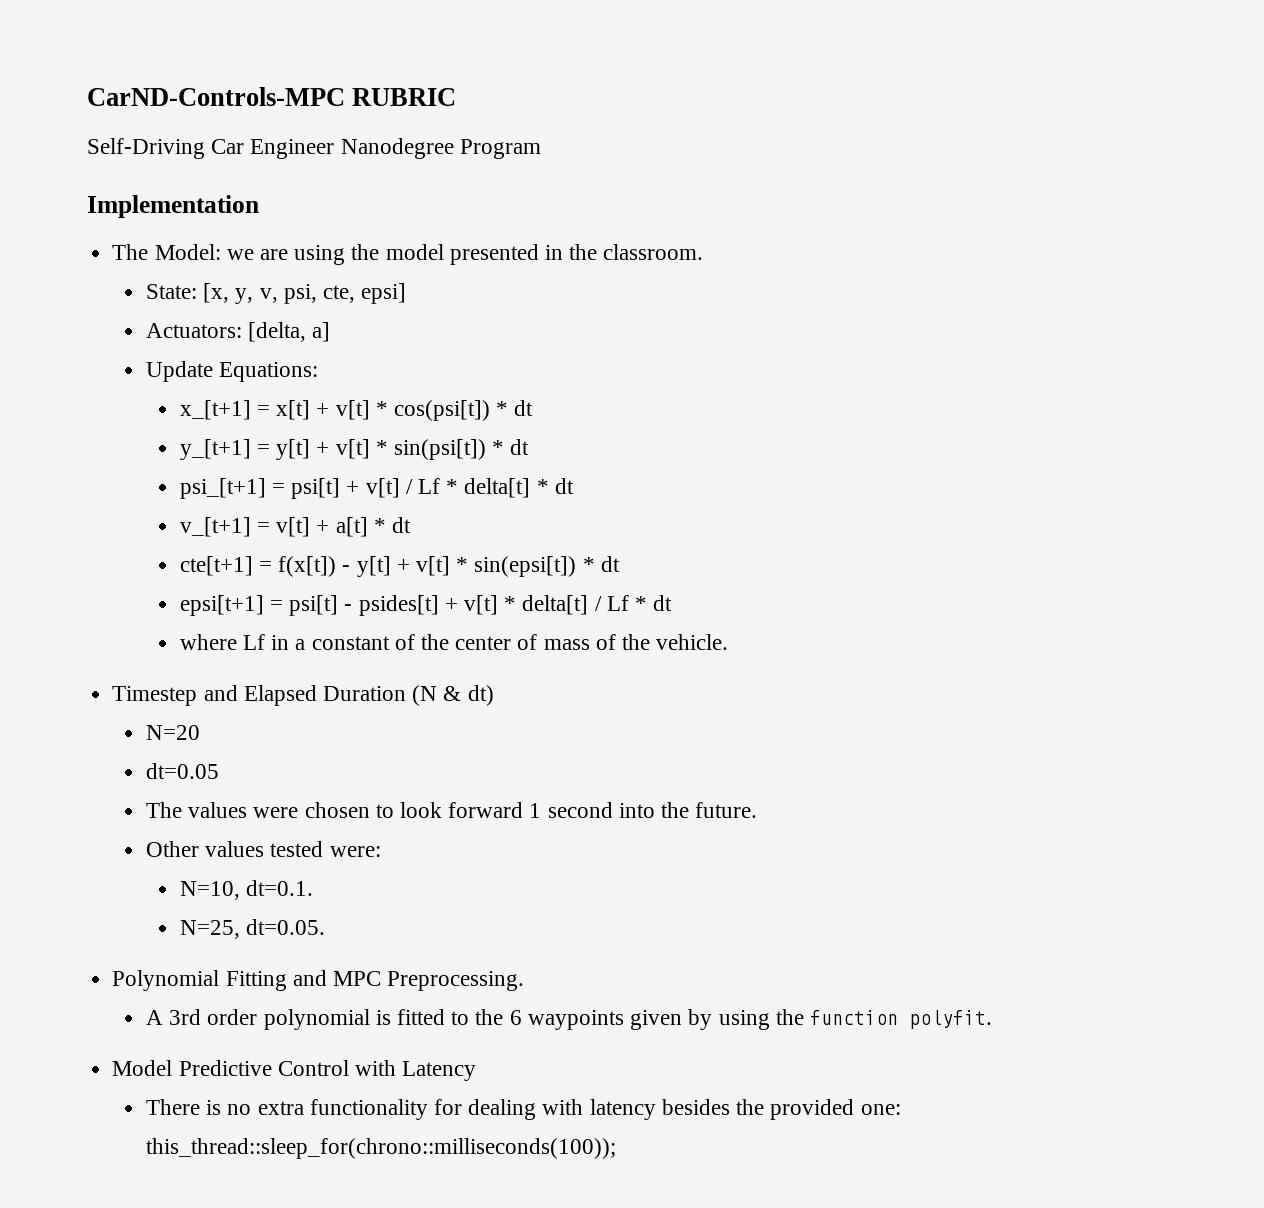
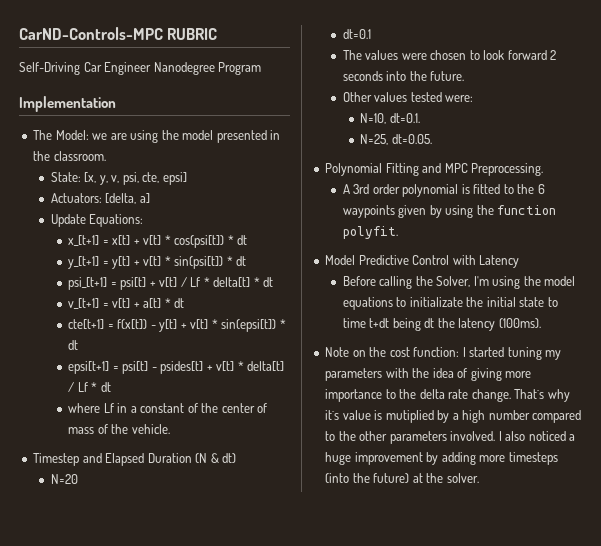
[145,763,219,779] dt=0.05 -> [342,29,371,39] dt=0.1
[529,802,613,818] 1 second -> [550,50,557,60] [342,71,383,81] 2 seconds
[145,1099,901,1120] [145,1138,616,1159] There is no extra functionality for dealing with latency besides the provided one: this_thread::sleep_for(chrono::milliseconds(100)); -> [342,276,576,289] [342,297,558,310] [342,318,541,331] [325,347,562,360] [325,368,532,381] [325,389,570,402] [325,410,582,423] [325,431,576,444] [325,452,558,465] [325,473,479,483] Before calling the Solver, I'm using the model equations to initializate the initial state to time t+dt being dt the latency (100ms). // Note on the cost function: I started tuning my parameters with the idea of giving more importance to the delta rate change. That´s why it´s value is mutiplied by a high number compared to the other parameters involved. I also noticed a huge improvement by adding more timesteps (into the future) at the solver.

